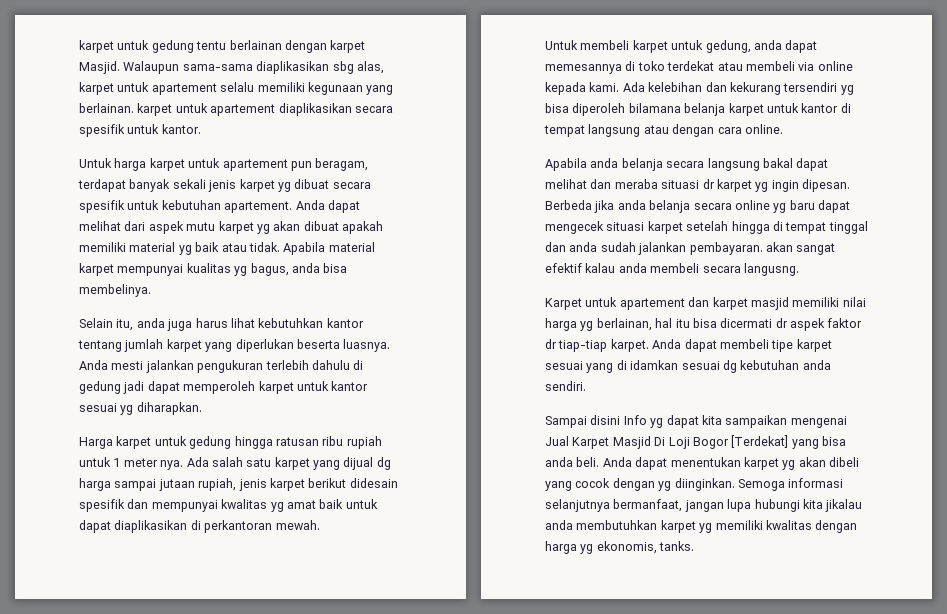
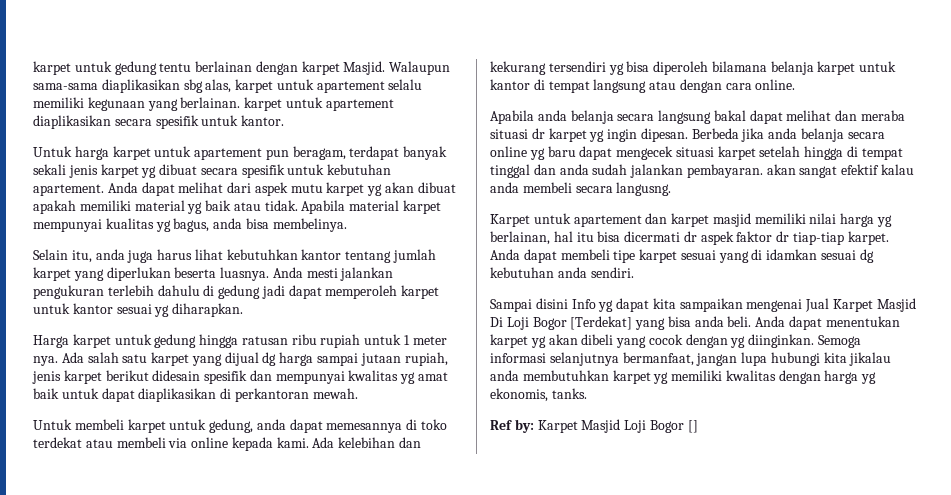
(695, 546) none -> [490,419,698,433] // Ref by: Karpet Masjid Loji Bogor []

